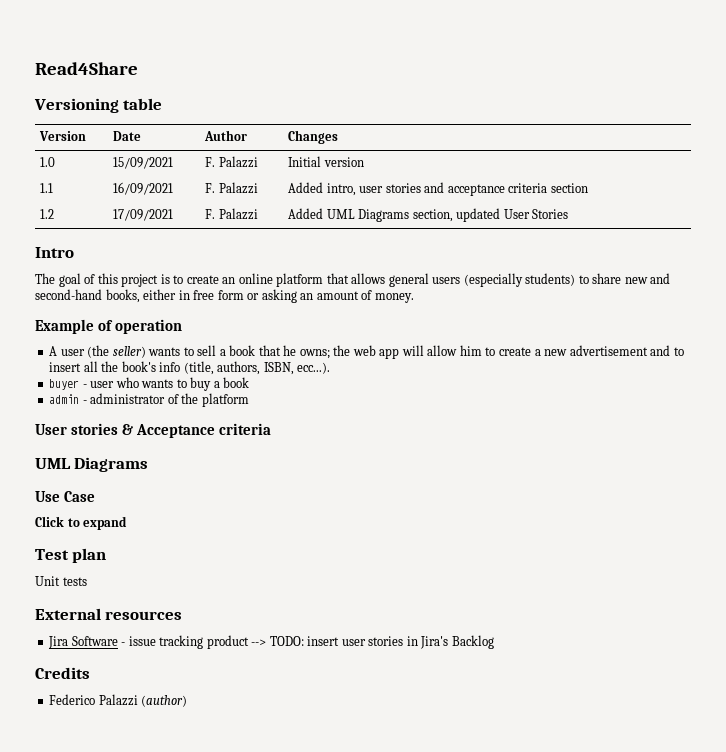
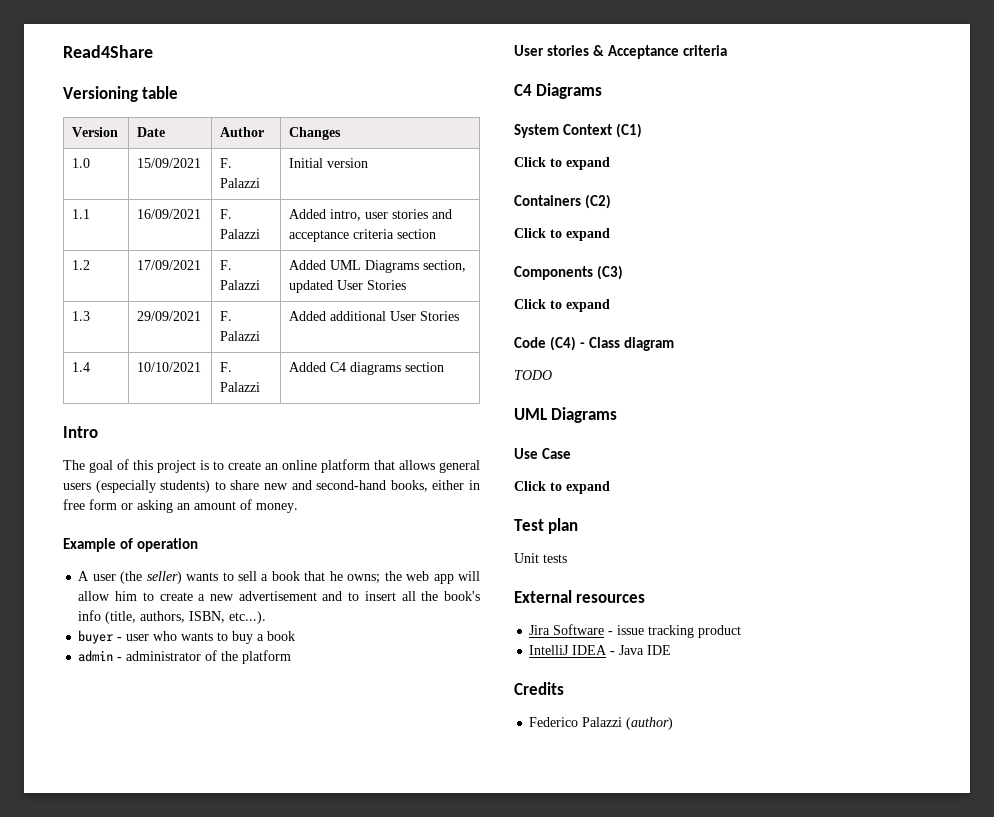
(569, 214) none -> [72,311,91,321] [137,311,202,321] [220,311,233,321] [220,331,261,341] [289,311,460,321] [72,362,91,372] [137,362,202,372] [220,362,233,372] [220,382,261,392] [289,362,445,375] // 1.3 | 29/09/2021 | F. Palazzi | Added additional User Stories // 1.4 | 10/10/2021 | F. Palazzi | Added C4 diagrams section
[297,362,331,374] ecc...). -> [229,611,267,624] etc...).
(271, 429) none -> [514,83,603,99] [514,123,643,138] [514,157,610,170] [514,194,612,209] [514,228,610,241] [514,265,624,280] [514,299,610,312] [514,336,675,351] [514,370,552,380] // C4 Diagrams // System Context (C1) // Click to expand // Containers (C2) // Click to expand // Components (C3) // Click to expand // Code (C4) - Class diagram // TODO
[251,635,494,649] --> TODO: insert user stories in Jira's Backlog -> [529,645,672,655] // IntelliJ IDEA - Java IDE

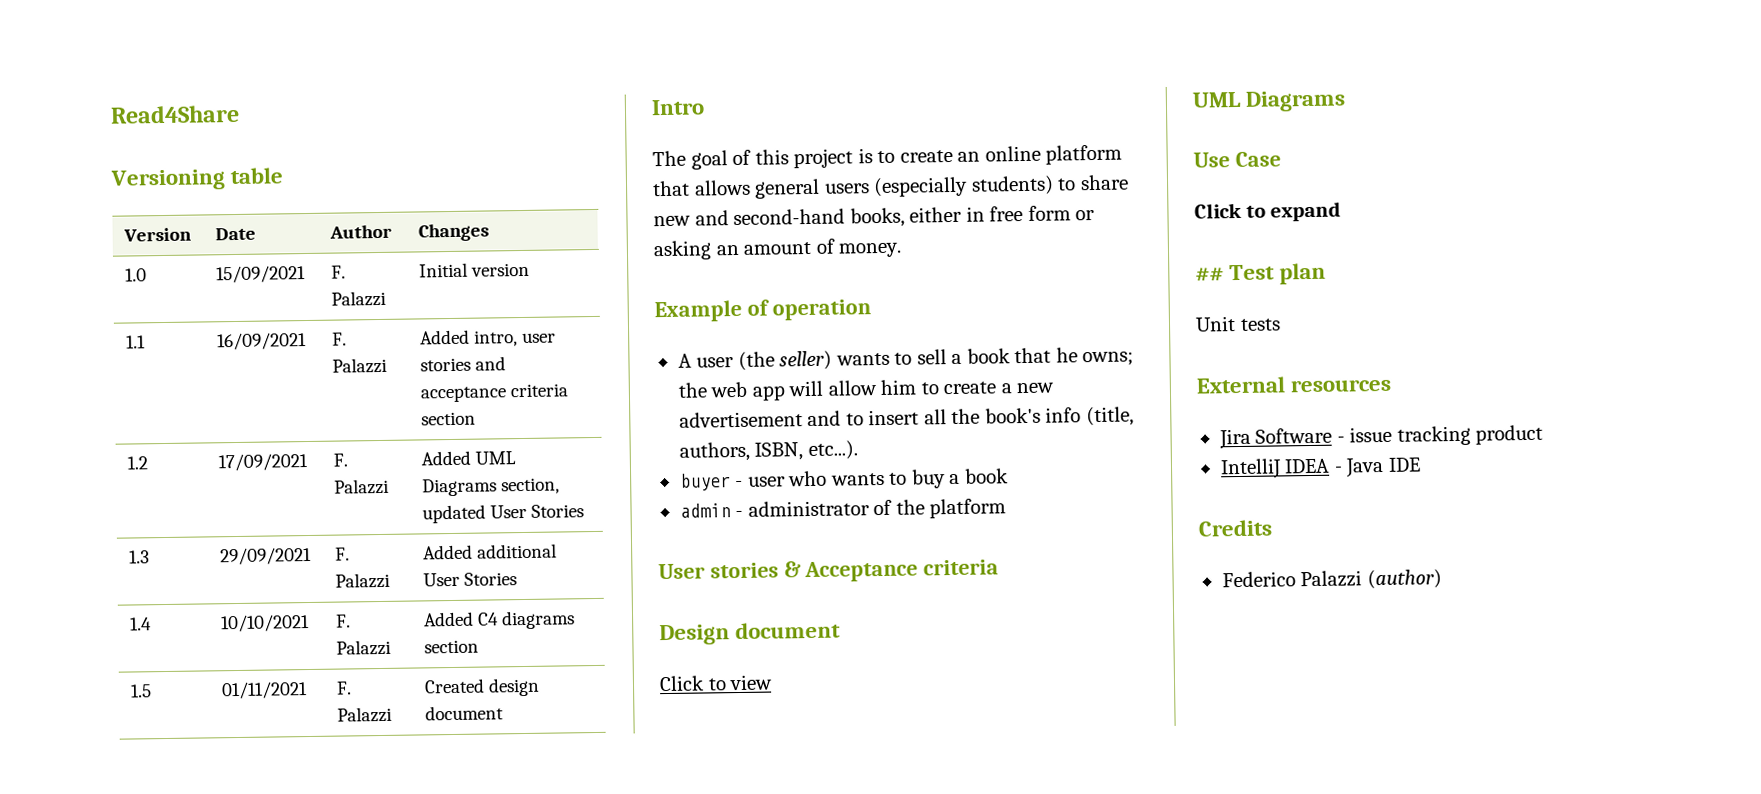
(445, 367) none -> [130,684,153,698] [221,681,309,700] [336,681,353,695] [337,706,393,723] [424,677,541,697] [425,705,505,721] // 1.5 | 01/11/2021 | F. Palazzi | Created design document
[514,83,603,99] [514,123,643,138] [514,157,610,170] [514,194,612,209] [514,228,610,241] [514,265,624,280] [514,299,610,312] [514,336,675,351] [514,370,552,380] C4 Diagrams // System Context (C1) // Click to expand // Containers (C2) // Click to expand // Components (C3) // Click to expand // Code (C4) - Class diagram // TODO -> [659,621,842,646] [659,674,774,692] Design document // Click to view
(610, 487) none -> [1195,267,1224,282] ##

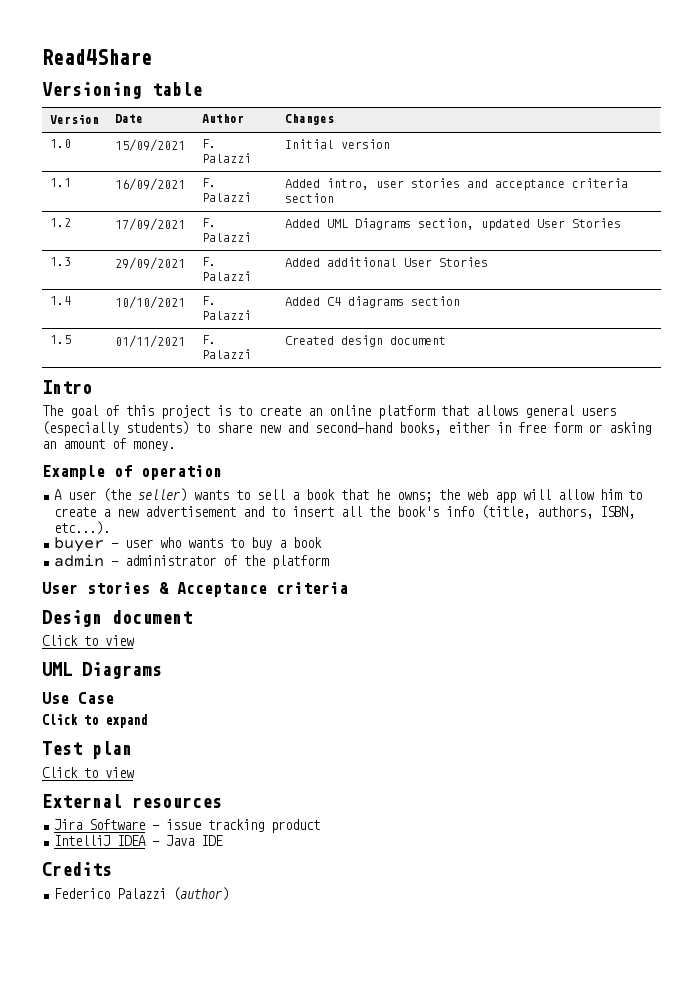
[1195,267,1224,282] ## -> (147, 721) none
[1195,316,1281,332] Unit tests -> [42,767,134,778] Click to view

